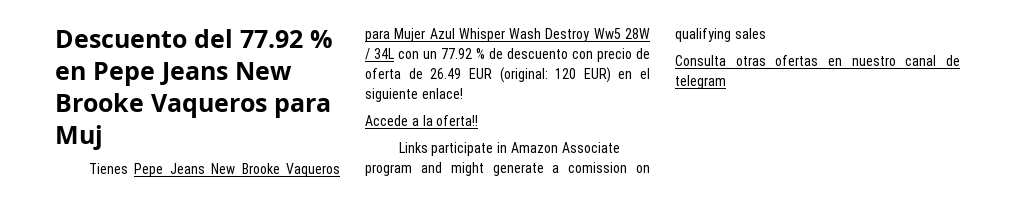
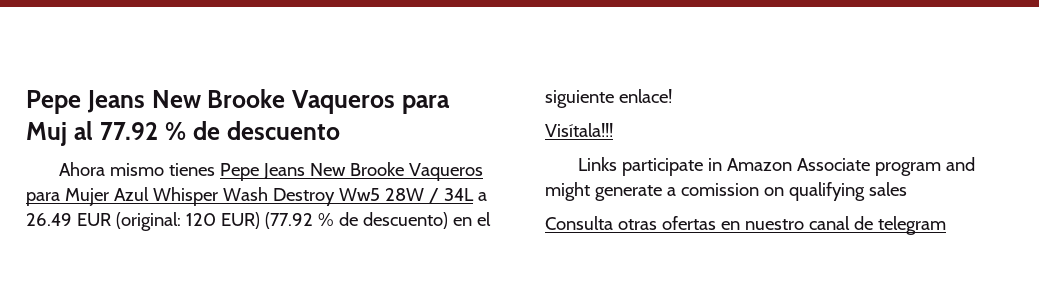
[55,29,333,48] [55,66,86,80] Descuento del 77.92 % en -> (26, 102) none
[88,163,128,174] // Tienes -> [73,121,340,140] [58,162,215,176] al 77.92 % de descuento // Ahora mismo tienes
[398,48,650,62] [365,68,423,79] con un 77.92 % de descuento con precio de oferta de -> [477,192,487,201] a
(611, 75) none -> [264,212,448,229] (77.92 % de descuento)
[365,115,479,126] Accede a la oferta!! -> [545,123,613,137] Visítala!!!

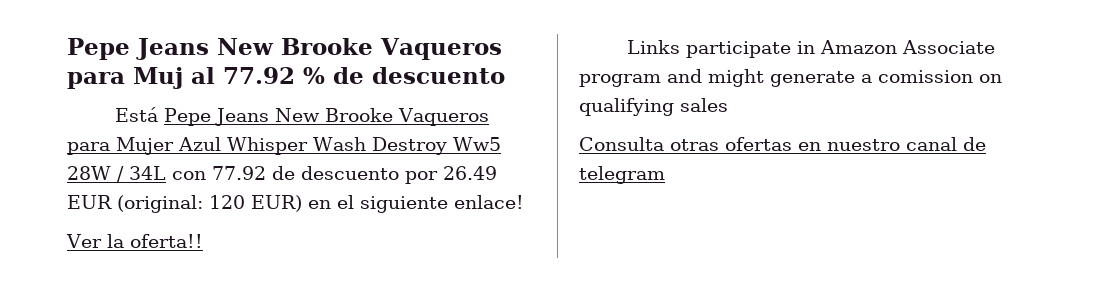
[58,162,215,176] Ahora mismo tienes -> [115,107,159,122] Está
[477,192,487,201] a -> [172,166,438,184] con 77.92 de descuento por
[264,212,448,229] (77.92 % de descuento) -> (302, 203) none
[545,123,613,137] Visítala!!! -> [66,234,203,248] Ver la oferta!!

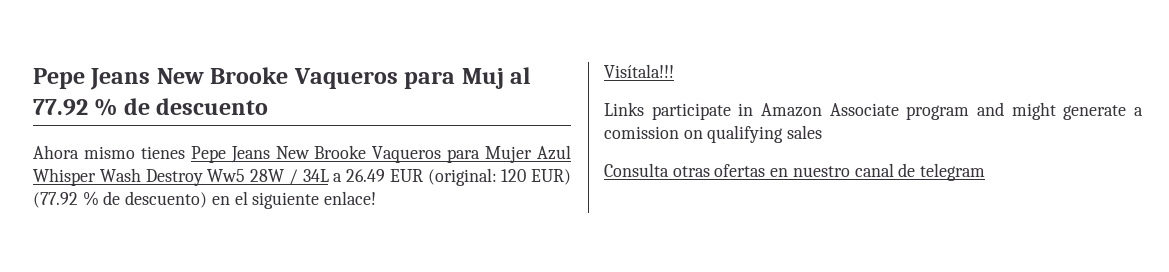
[115,107,159,122] Está -> [33,145,185,159] Ahora mismo tienes
[172,166,438,184] con 77.92 de descuento por -> [333,173,343,182] a
(302, 203) none -> [33,191,208,208] (77.92 % de descuento)
[66,234,203,248] Ver la oferta!! -> [604,64,674,78] Visítala!!!

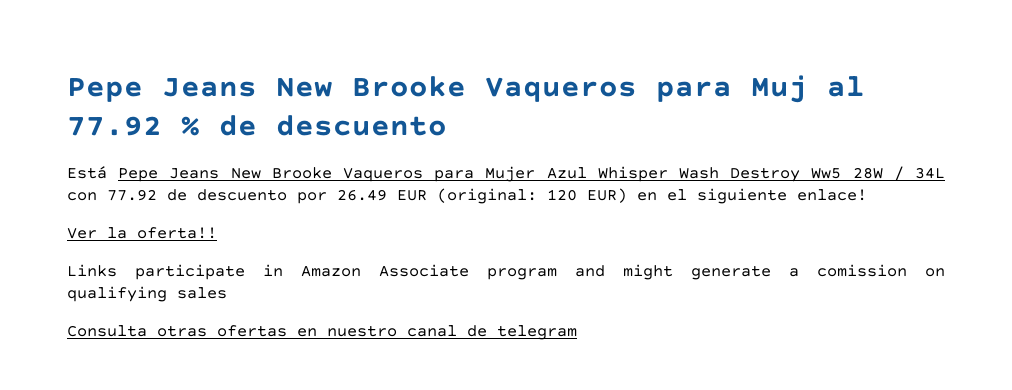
[33,145,185,159] Ahora mismo tienes -> [67,166,107,179] Está
[333,173,343,182] a -> [67,189,327,204] con 77.92 de descuento por
[33,191,208,208] (77.92 % de descuento) -> (627, 195) none
[604,64,674,78] Visítala!!! -> [67,227,217,239] Ver la oferta!!

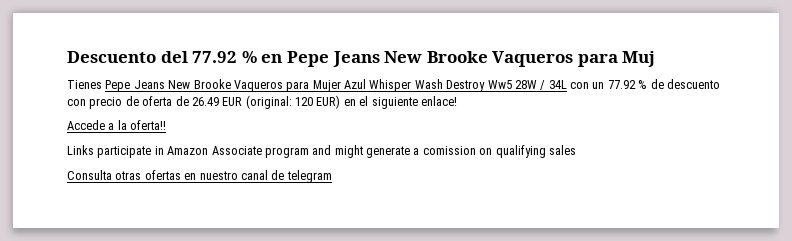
(67, 90) none -> [67,51,283,63] Descuento del 77.92 % en
[827,76,865,97] [67,115,447,136] [67,166,107,179] al 77.92 % de descuento // Está -> [67,80,102,89] // Tienes
[107,189,327,204] 77.92 de descuento por -> [592,79,720,89] [67,96,189,109] un 77.92 % de descuento con precio de oferta de
[67,227,97,239] Ver -> [67,120,115,130] Accede a

